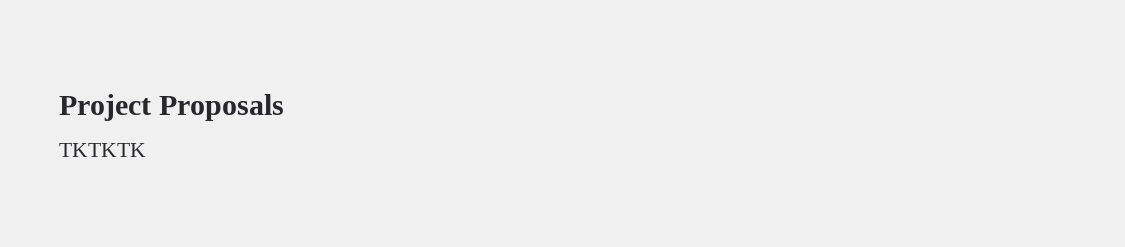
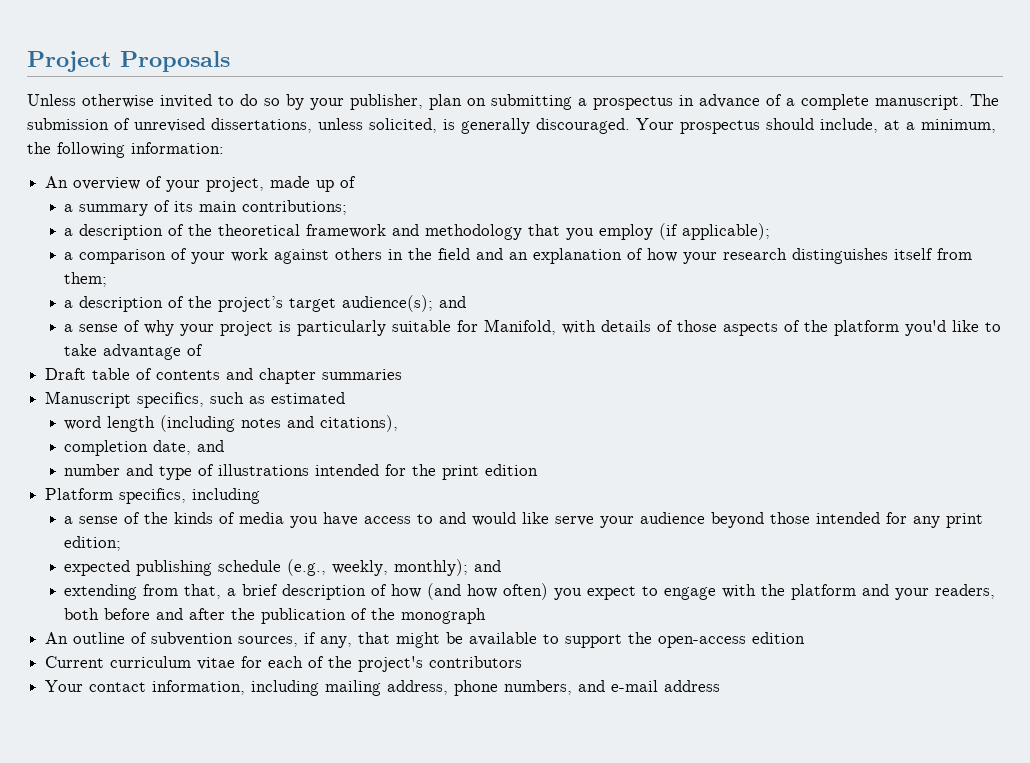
[59,143,146,157] TKTKTK -> [27,94,999,110] [27,118,996,134] [27,142,224,158] [45,176,357,192] [64,200,348,216] [64,223,771,240] [64,248,973,264] [64,272,108,287] [64,295,467,312] [64,319,1002,336] [64,344,204,360] [45,368,403,384] [45,391,346,408] [64,415,399,432] [64,440,225,456] [64,464,539,480] [45,488,261,504] [64,512,984,528] [64,536,122,551] [64,559,502,576] [64,583,996,600] [64,608,487,624] [45,632,806,648] [45,656,523,672] [45,680,721,696] Unless otherwise invited to do so by your publisher, plan on submitting a prospectus in advance of a complete manuscript. The submission of unrevised dissertations, unless solicited, is generally discouraged. Your prospectus should include, at a minimum, the following information: // An overview of your project, made up of // a summary of its main contributions; // a description of the theoretical framework and methodology that you employ (if applicable); // a comparison of your work against others in the field and an explanation of how your research distinguishes itself from them; // a description of the project’s target audience(s); and // a sense of why your project is particularly suitable for Manifold, with details of those aspects of the platform you'd like to take advantage of // Draft table of contents and chapter summaries // Manuscript specifics, such as estimated // word length (including notes and citations), // completion date, and // number and type of illustrations intended for the print edition // Platform specifics, including // a sense of the kinds of media you have access to and would like serve your audience beyond those intended for any print edition; // expected publishing schedule (e.g., weekly, monthly); and // extending from that, a brief description of how (and how often) you expect to engage with the platform and your readers, both before and after the publication of the monograph // An outline of subvention sources, if any, that might be available to support the open-access edition // Current curriculum vitae for each of the project's contributors // Your contact information, including mailing address, phone numbers, and e-mail address

